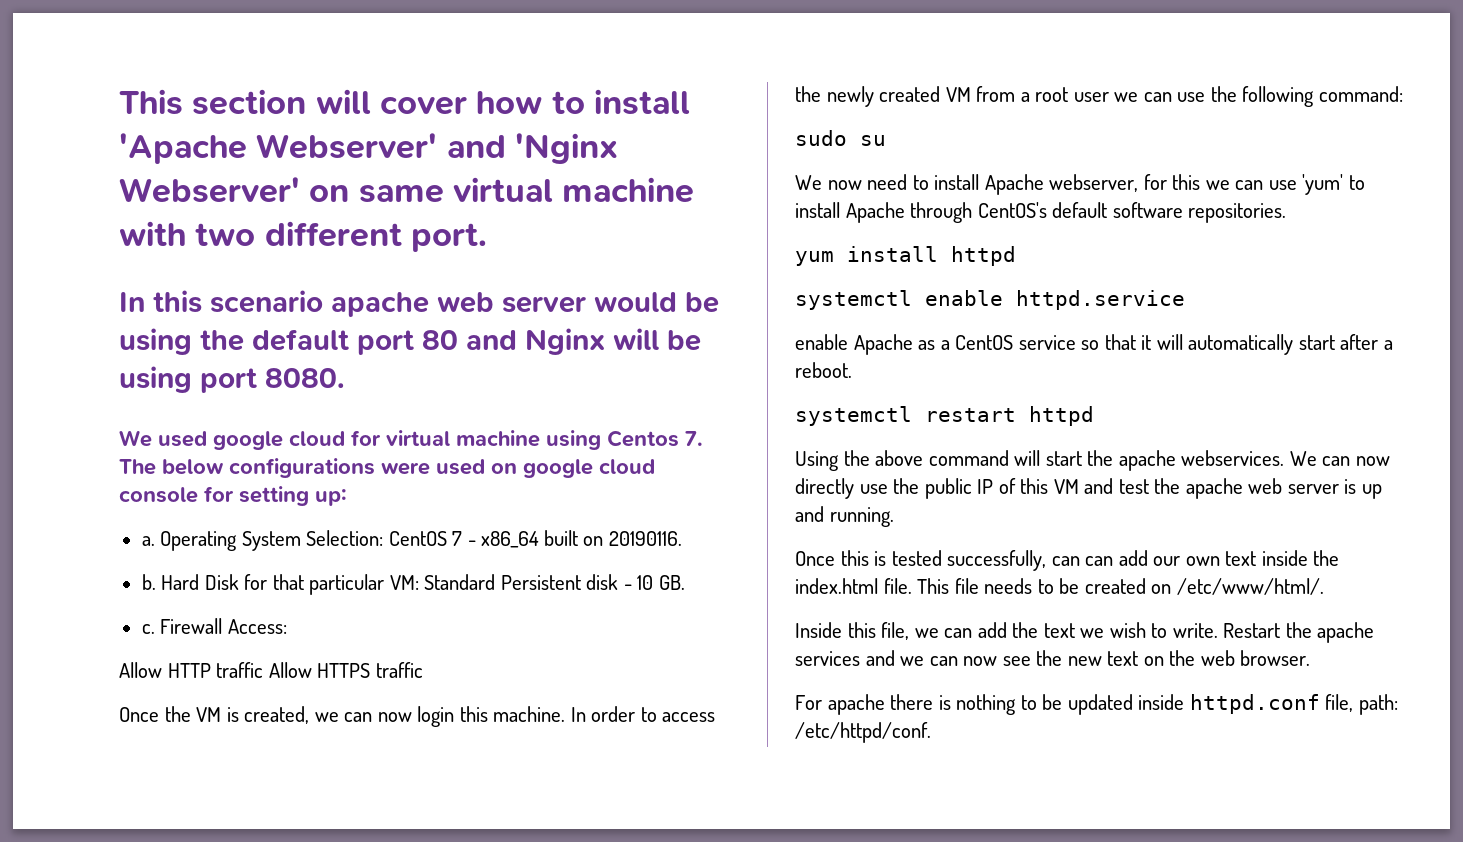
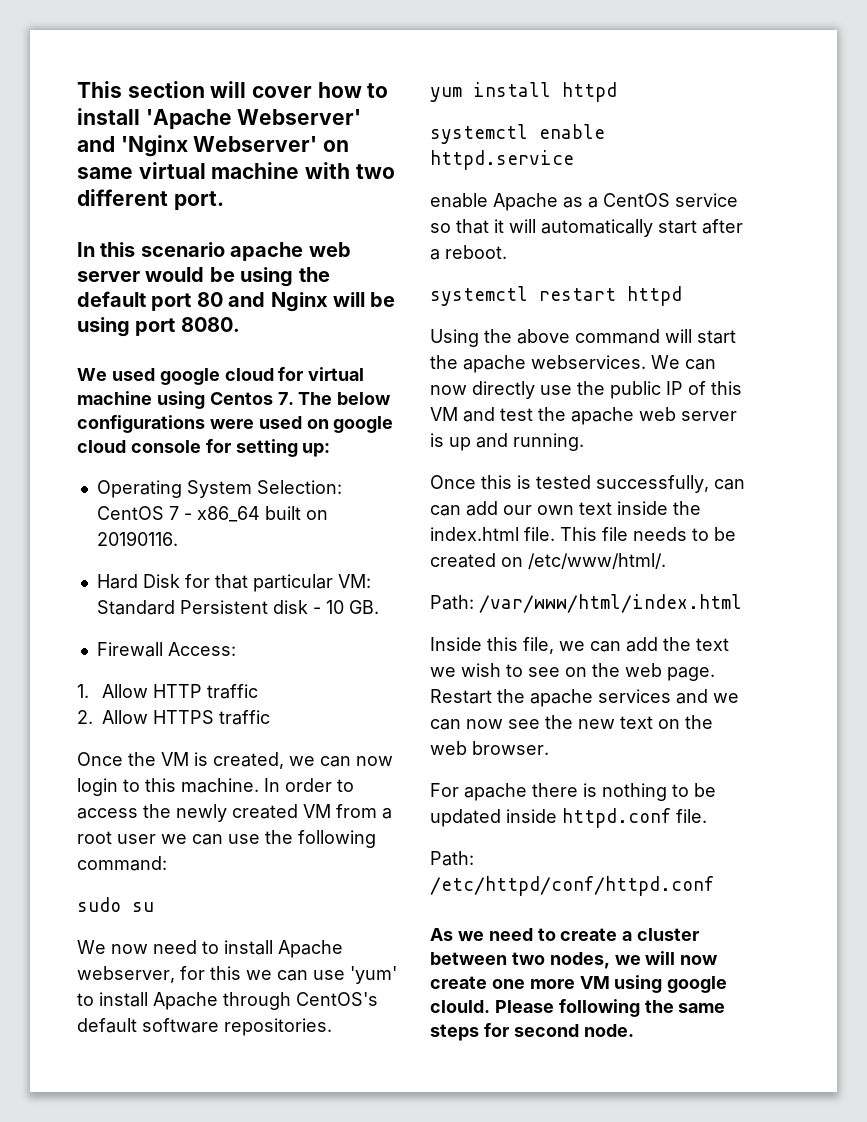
[141,536,155,546] a. -> (331, 450) none
[141,574,156,590] b. -> (178, 538) none
[141,624,155,634] c. -> (379, 607) none
(287, 626) none -> [77,684,89,698] 1.
(264, 670) none -> [77,710,93,724] // 2.
(455, 716) none -> [123,779,140,792] to
(1324, 586) none -> [430,594,742,613] // Path: /var/www/html/index.html
[1172,623,1218,638] write. -> [528,663,715,681] see on the web page.
[1325,694,1398,715] [795,722,931,743] file, path: /etc/httpd/conf. -> [676,809,707,823] [430,851,474,866] [430,876,714,896] [430,928,700,941] [430,951,719,969] [430,975,728,993] [430,999,726,1017] [430,1023,634,1041] file. // Path: /etc/httpd/conf/httpd.conf // As we need to create a cluster between two nodes, we will now create one more VM using google clould. Please following the same steps for second node.

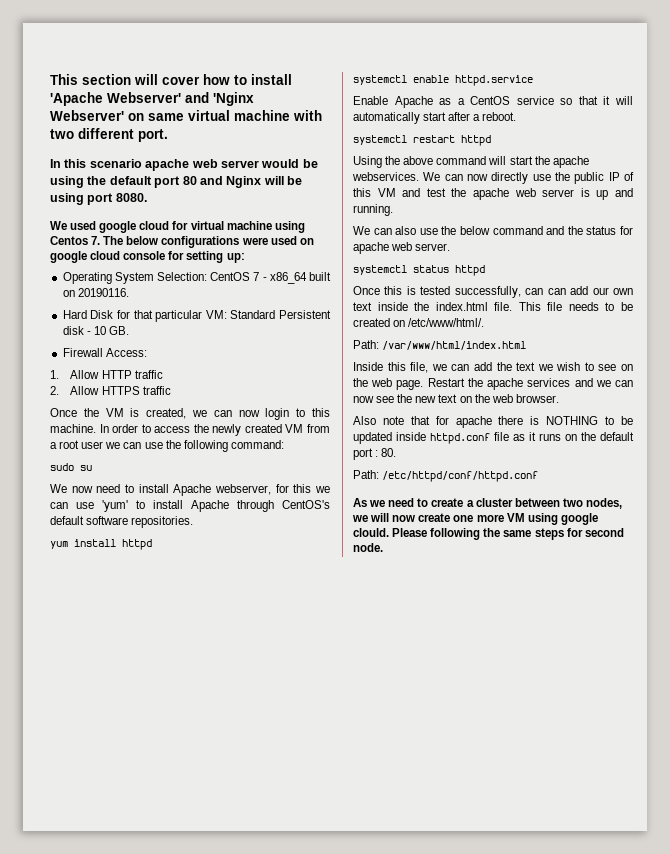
[430,193,488,208] enable -> [353,96,388,105] Enable
(584, 442) none -> [353,226,633,235] [353,242,451,254] [353,265,485,276] // We can also use the below command and the status for apache web server. // systemctl status httpd
[430,783,459,797] For -> [353,416,449,425] Also note that for
[602,783,667,801] nothing -> [546,416,599,425] NOTHING
[676,809,707,823] file. -> [494,432,634,441] [353,448,397,460] file as it runs on the default port : 80.

